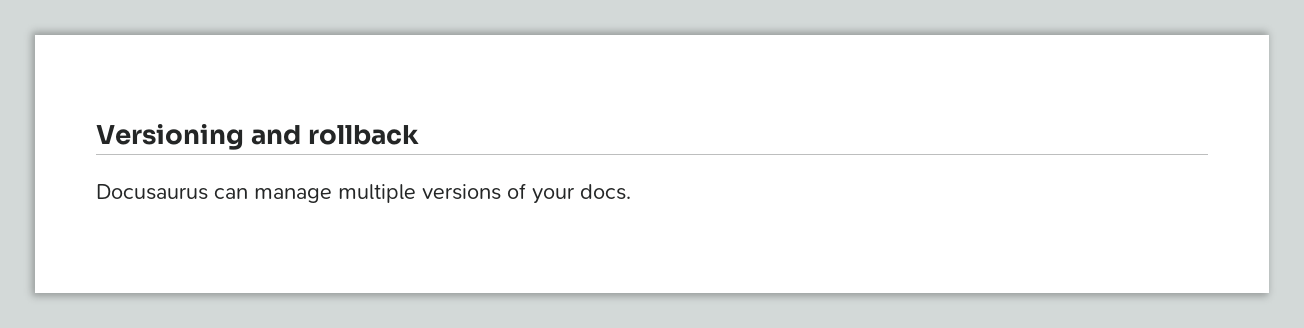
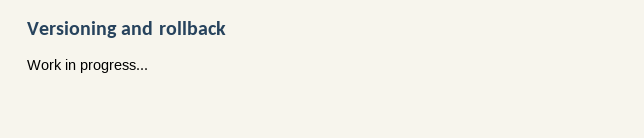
[96,183,631,204] Docusaurus can manage multiple versions of your docs. -> [27,59,148,73] Work in progress...

